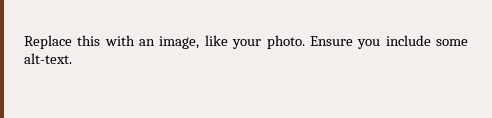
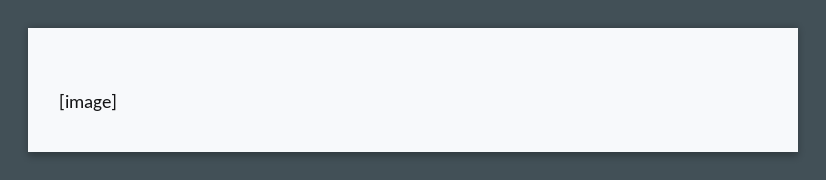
[24,35,469,49] [24,53,72,64] Replace this with an image, like your photo. Ensure you include some alt-text. -> [59,93,117,111] [image]

